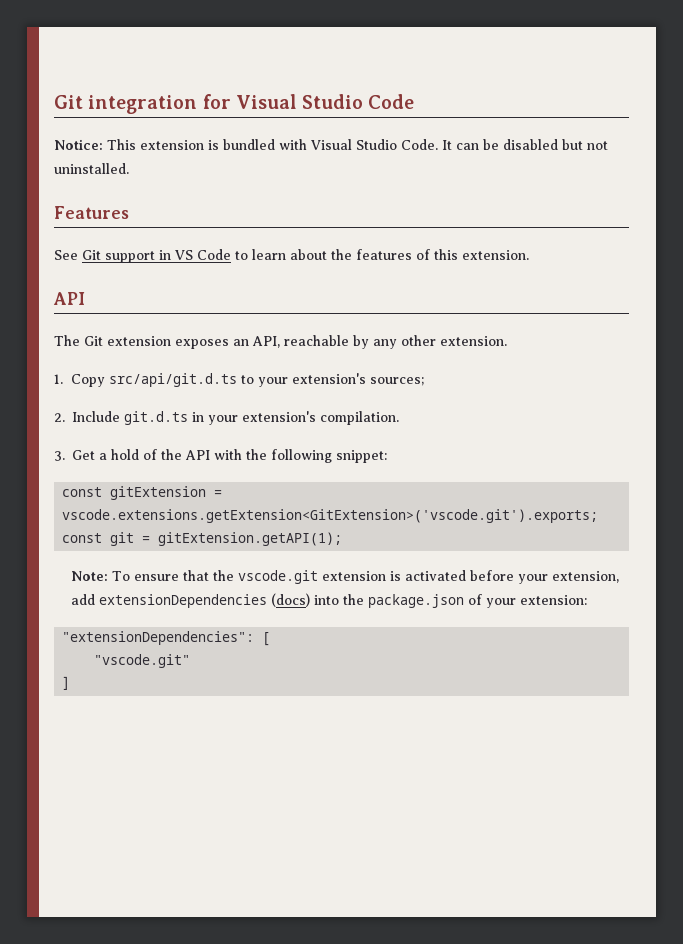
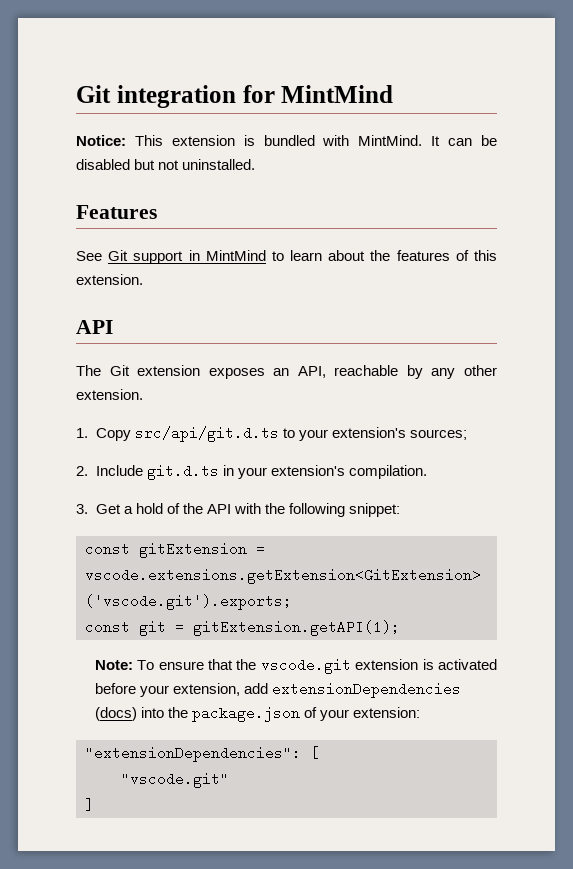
[235,94,415,109] Visual Studio Code -> [281,85,394,103] MintMind
[311,139,438,150] Visual Studio Code. -> [358,135,423,146] MintMind.
[175,249,231,260] VS Code -> [205,250,266,261] MintMind

